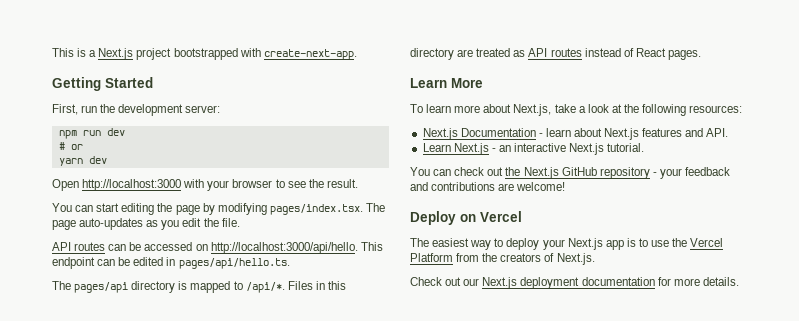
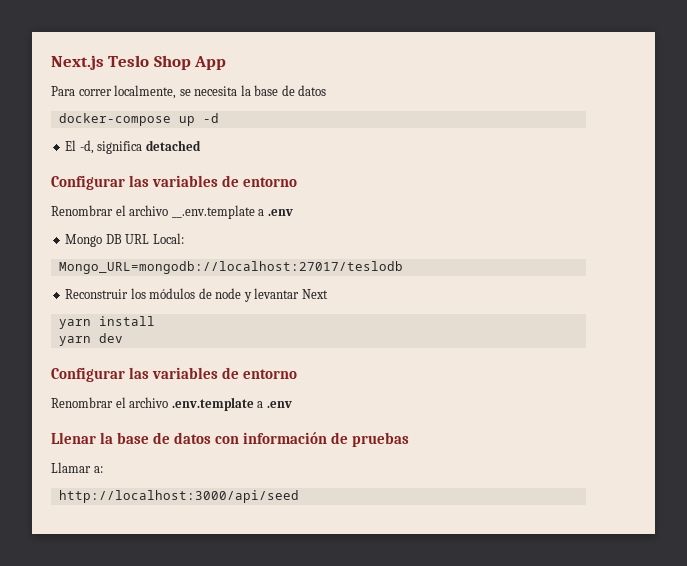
[52,48,357,60] [52,77,153,91] [52,104,221,116] [58,128,125,139] [58,142,83,150] [58,156,107,166] [52,179,358,191] [52,203,385,215] [52,218,240,230] [52,242,383,254] [52,257,290,269] [52,281,346,293] [410,48,701,60] [410,78,483,88] [410,104,743,116] [422,128,729,140] [422,143,645,155] [410,167,731,179] [410,182,566,191] [410,211,522,225] [410,238,724,250] [410,253,595,265] [410,277,739,289] This is a Next.js project bootstrapped with create-next-app. // Getting Started // First, run the development server: // npm run dev // # or // yarn dev // Open http://localhost:3000 with your browser to see the result. // You can start editing the page by modifying pages/index.tsx. The page auto-updates as you edit the file. // API routes can be accessed on http://localhost:3000/api/hello. This endpoint can be edited in pages/api/hello.ts. // The pages/api directory is mapped to /api/*. Files in this directory are treated as API routes instead of React pages. // Learn More // To learn more about Next.js, take a look at the following resources: // Next.js Documentation - learn about Next.js features and API. // Learn Next.js - an interactive Next.js tutorial. // You can check out the Next.js GitHub repository - your feedback and contributions are welcome! // Deploy on Vercel // The easiest way to deploy your Next.js app is to use the Vercel Platform from the creators of Next.js. // Check out our Next.js deployment documentation for more details. -> [51,55,227,70] [51,85,327,99] [58,113,219,126] [65,140,201,154] [51,175,298,190] [51,205,293,219] [65,233,184,247] [58,261,403,274] [65,288,328,302] [58,316,155,329] [58,333,123,346] [51,367,298,382] [51,397,292,411] [51,432,410,447] [51,462,103,473] [58,490,299,503] Next.js Teslo Shop App // Para correr localmente, se necesita la base de datos // docker-compose up -d // El -d, significa detached // Configurar las variables de entorno // Renombrar el archivo __.env.template a .env // Mongo DB URL Local: // Mongo_URL=mongodb://localhost:27017/teslodb // Reconstruir los módulos de node y levantar Next // yarn install // yarn dev // Configurar las variables de entorno // Renombrar el archivo .env.template a .env // Llenar la base de datos con información de pruebas // Llamar a: // http://localhost:3000/api/seed

